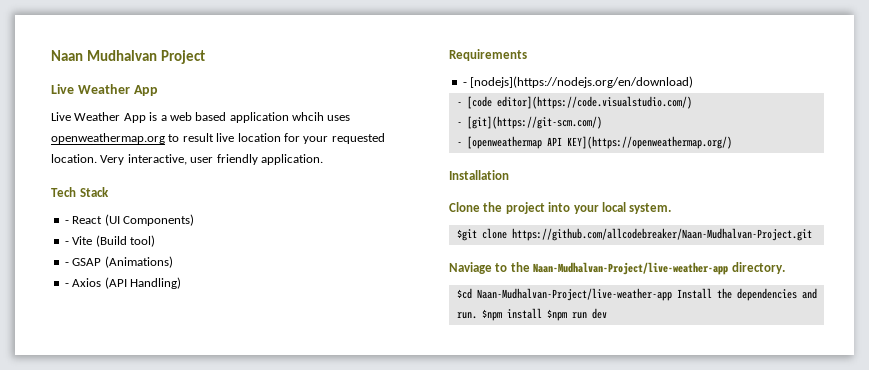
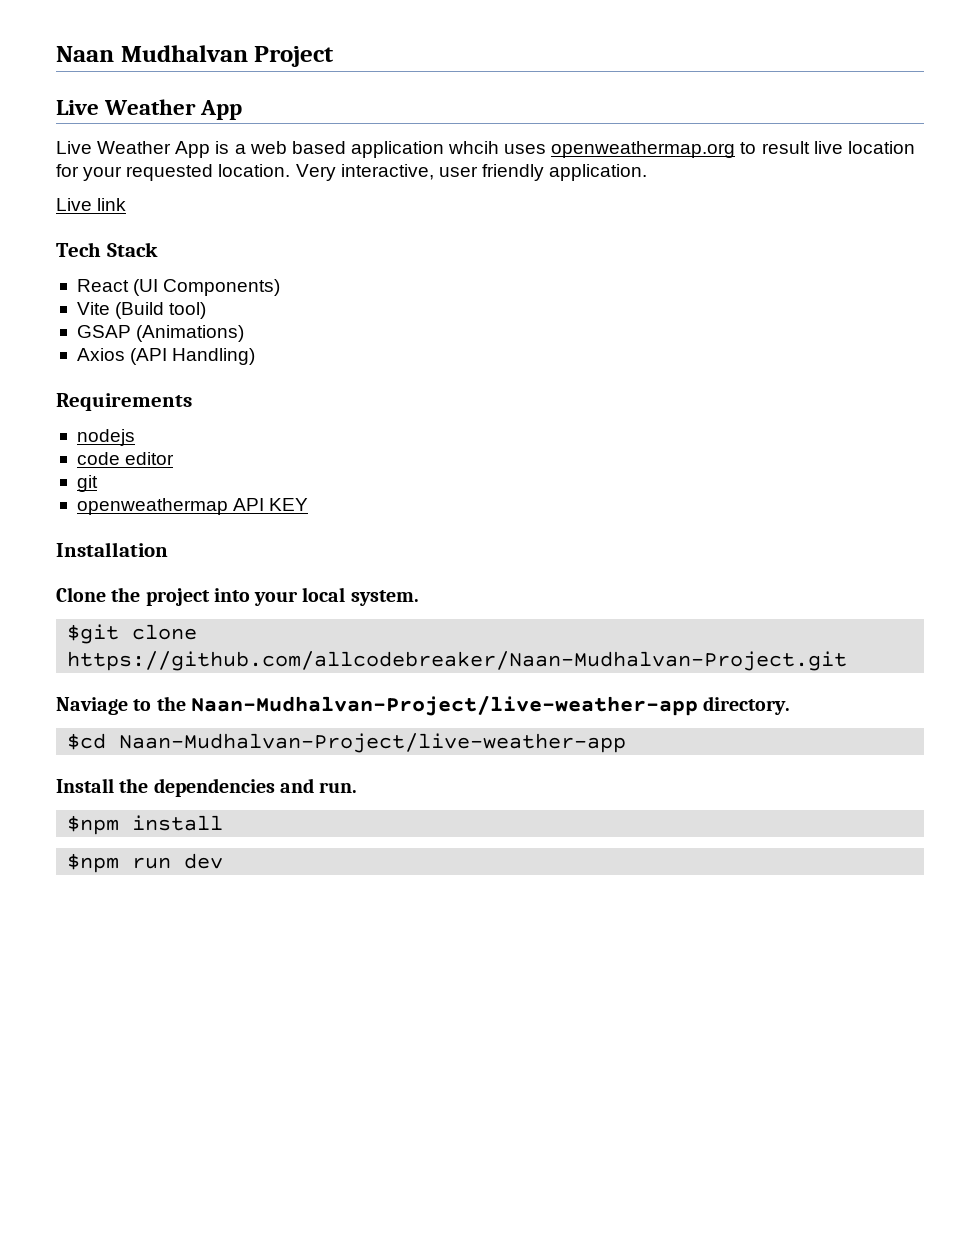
(323, 159) none -> [56,198,127,211] // Live link
[64,220,69,224] - -> (158, 249) none
[64,241,69,245] - -> (281, 287) none
[64,262,69,266] - -> (207, 310) none
[64,283,69,287] - -> (245, 333) none
[462,76,694,88] [456,96,692,109] [456,116,602,129] [456,136,732,149] - [nodejs](https://nodejs.org/en/download) // - [code editor](https://code.visualstudio.com/) // - [git](https://git-scm.com/) // - [openweathermap API KEY](https://openweathermap.org/) -> [76,429,135,446] [76,452,175,465] [76,475,98,492] [76,498,309,515] nodejs // code editor // git // openweathermap API KEY
(672, 294) none -> (627, 743) //
(477, 315) none -> (358, 787) //
(542, 313) none -> (224, 823) //

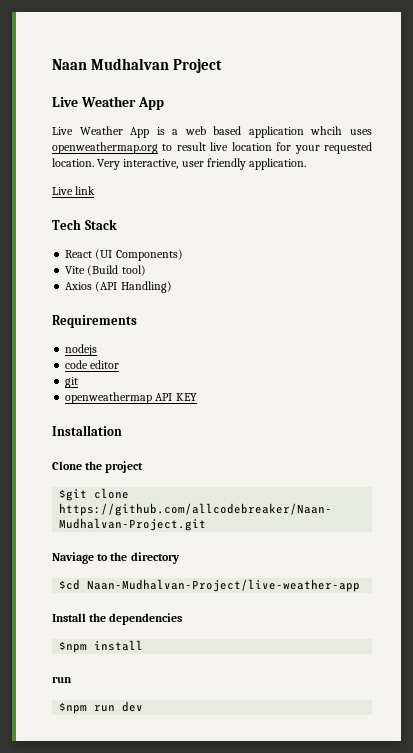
[76,325,245,342] // GSAP (Animations) -> (146, 270) none
[213,587,419,606] into your local system. -> (144, 467) none
[190,695,791,716] Naan-Mudhalvan-Project/live-weather-app directory. -> [130,552,180,564] directory
[279,778,358,793] and run. -> (183, 619) none
(224, 823) none -> [52,676,72,683] // run

